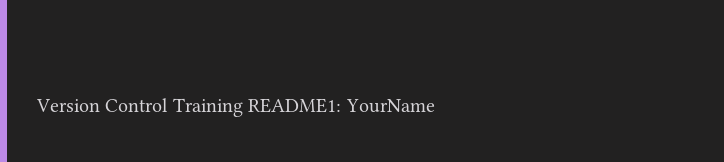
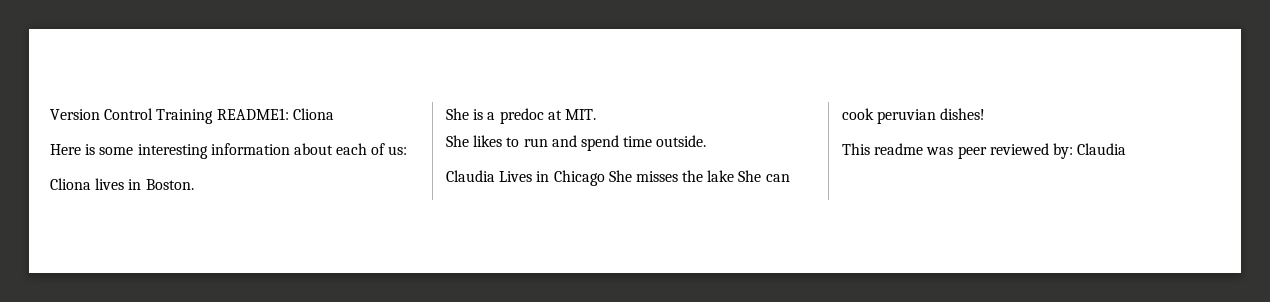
[345,99,435,113] YourName -> [292,108,334,120] [50,143,408,159] [50,178,194,190] [446,108,596,124] [446,135,707,151] [446,170,790,186] [842,108,986,124] [842,143,1127,159] Cliona // Here is some interesting information about each of us: // Cliona lives in Boston. // She is a predoc at MIT. // She likes to run and spend time outside. // Claudia Lives in Chicago She misses the lake She can cook peruvian dishes! // This readme was peer reviewed by: Claudia

